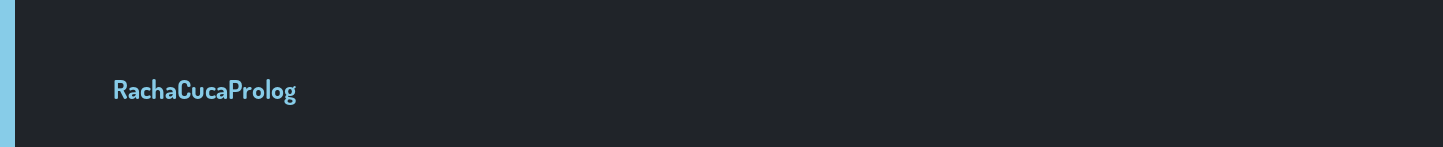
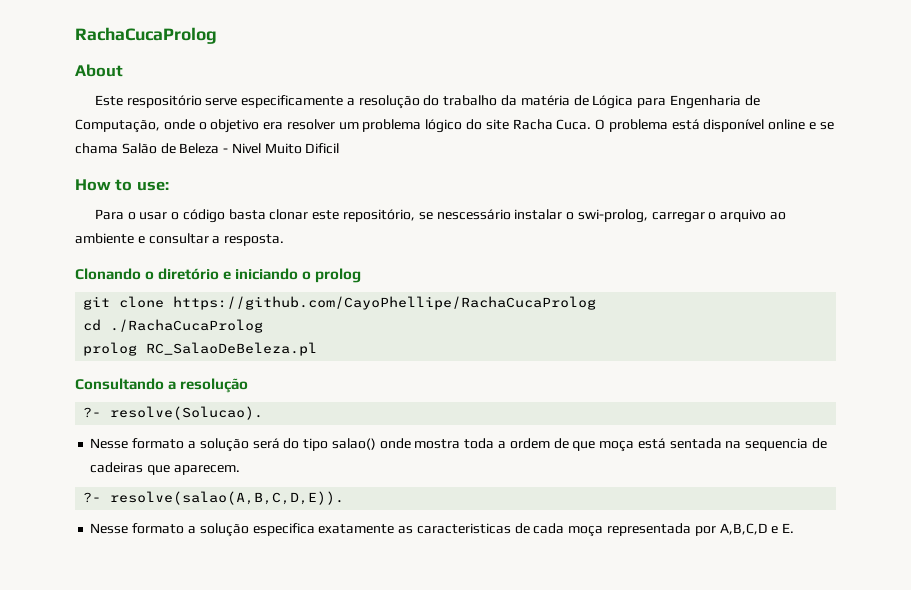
(296, 92) none -> [75,64,123,77] [94,95,760,109] [75,119,834,133] [75,143,340,154] [75,179,169,191] [94,209,787,223] [75,233,285,246] [75,268,362,283] [83,296,597,310] [83,319,264,333] [83,342,318,356] [75,378,249,393] [83,406,264,420] [90,438,827,452] [90,462,240,475] [83,491,345,505] [90,523,795,537] // About // Este respositório serve especificamente a resolução do trabalho da matéria de Lógica para Engenharia de Computação, onde o objetivo era resolver um problema lógico do site Racha Cuca. O problema está disponível online e se chama Salão de Beleza - Nivel Muito Dificil // How to use: // Para o usar o código basta clonar este repositório, se nescessário instalar o swi-prolog, carregar o arquivo ao ambiente e consultar a resposta. // Clonando o diretório e iniciando o prolog // git clone https://github.com/CayoPhellipe/RachaCucaProlog // cd ./RachaCucaProlog // prolog RC_SalaoDeBeleza.pl // Consultando a resolução // ?- resolve(Solucao). // Nesse formato a solução será do tipo salao() onde mostra toda a ordem de que moça está sentada na sequencia de cadeiras que aparecem. // ?- resolve(salao(A,B,C,D,E)). // Nesse formato a solução especifica exatamente as caracteristicas de cada moça representada por A,B,C,D e E.

